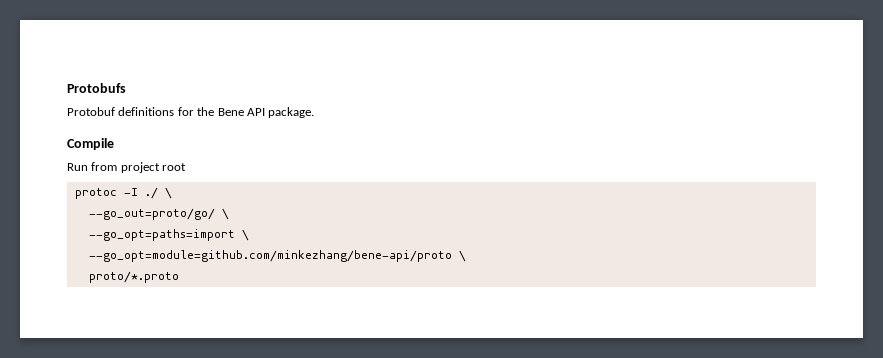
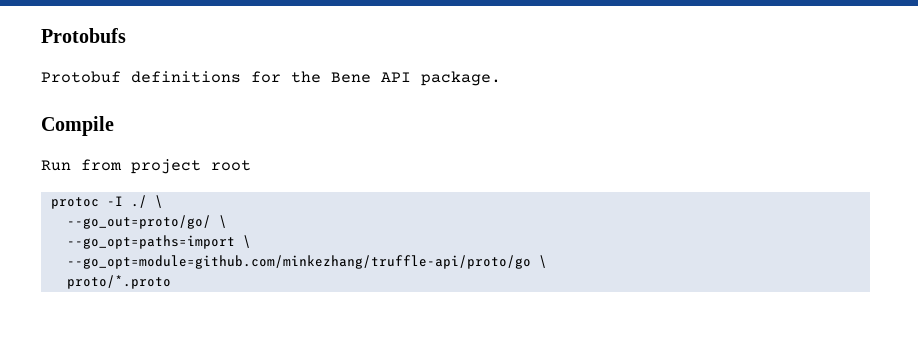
[88,250,452,262] --go_opt=module=github.com/minkezhang/bene-api/proto -> [66,255,531,269] --go_opt=module=github.com/minkezhang/truffle-api/proto/go

